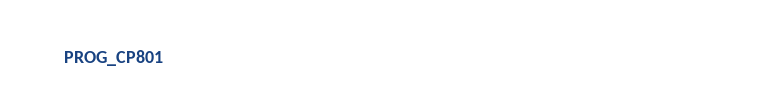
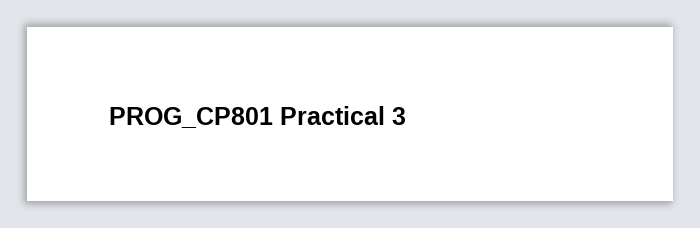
(163, 58) none -> [280,106,406,125] Practical 3

